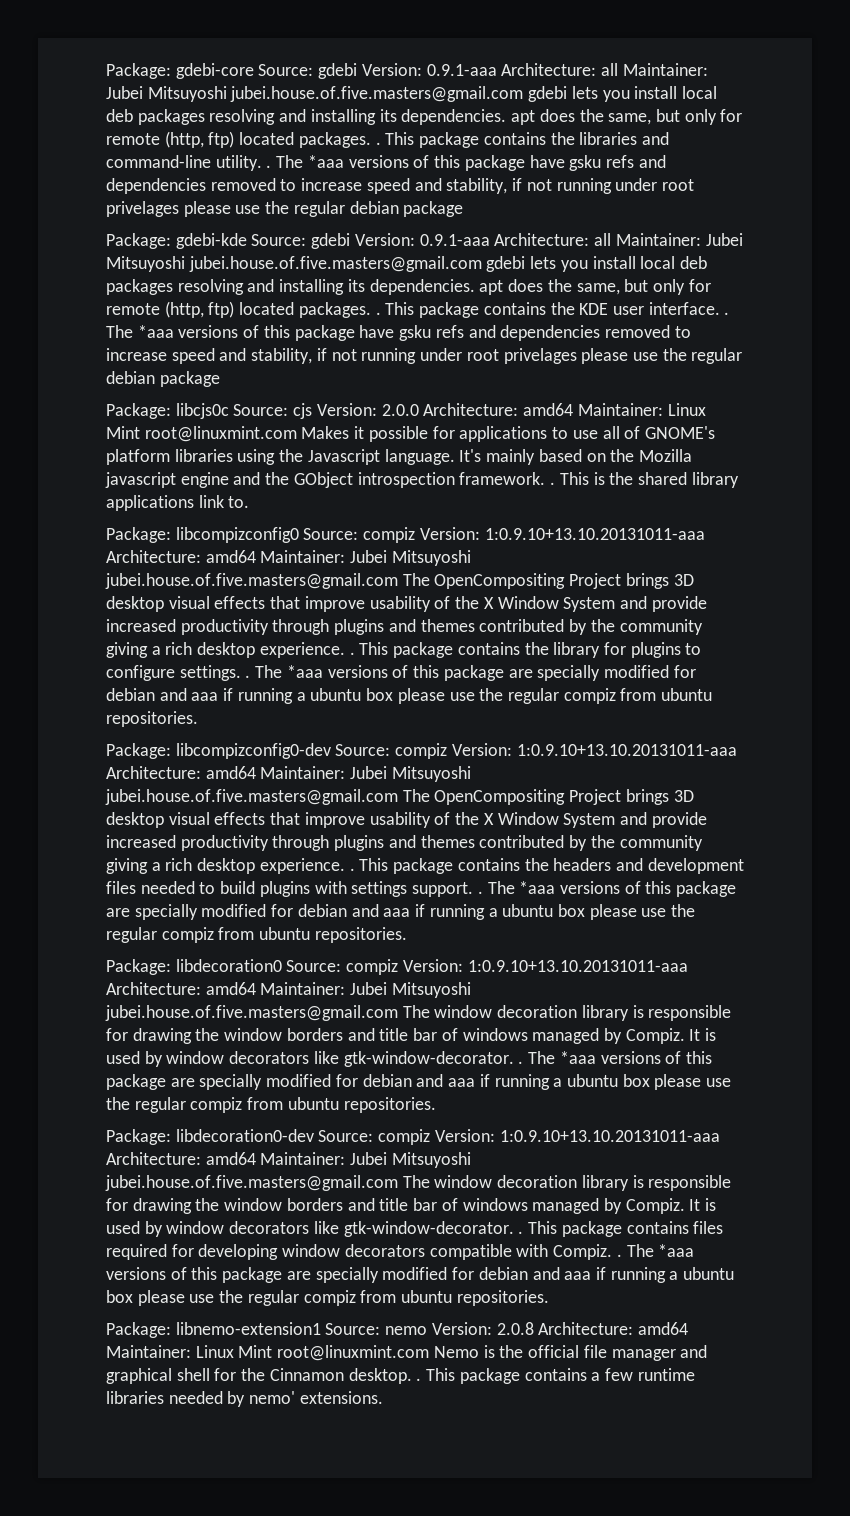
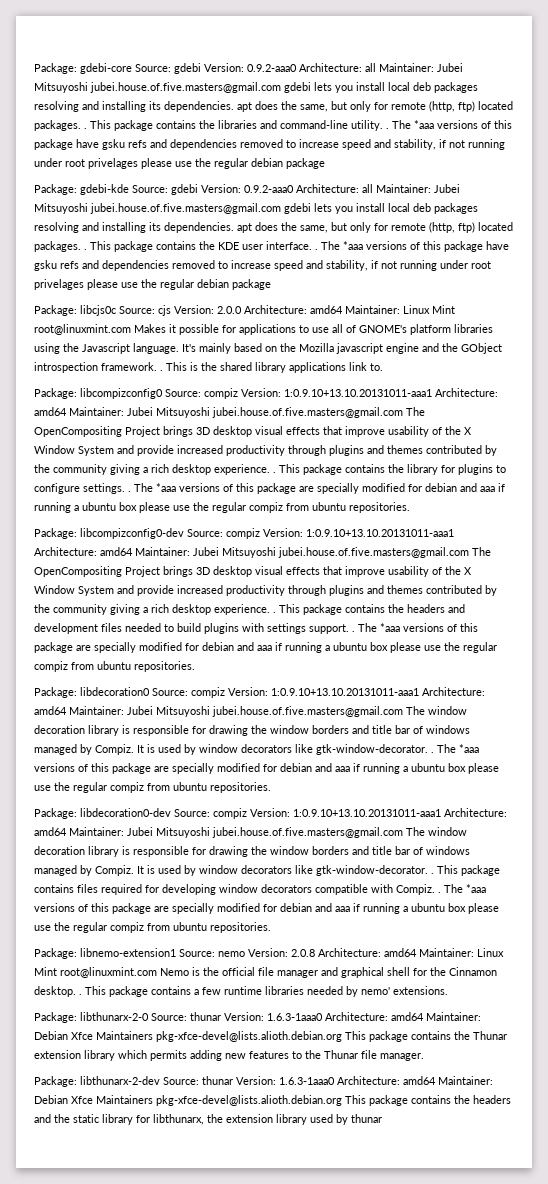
[426,64,497,76] 0.9.1-aaa -> [247,64,297,72] 0.9.2-aaa0
[419,234,490,246] 0.9.1-aaa -> [244,185,294,193] 0.9.2-aaa0
[484,528,705,540] 1:0.9.10+13.10.20131011-aaa -> [284,389,432,397] 1:0.9.10+13.10.20131011-aaa1
[516,744,737,756] 1:0.9.10+13.10.20131011-aaa -> [306,529,454,537] 1:0.9.10+13.10.20131011-aaa1
[467,960,688,972] 1:0.9.10+13.10.20131011-aaa -> [271,688,419,696] 1:0.9.10+13.10.20131011-aaa1
[499,1130,720,1142] 1:0.9.10+13.10.20131011-aaa -> [293,809,441,817] 1:0.9.10+13.10.20131011-aaa1
(383, 1397) none -> [34,1012,481,1023] [34,1031,507,1042] [34,1050,424,1061] [34,1076,493,1087] [34,1095,511,1106] [34,1114,382,1125] // Package: libthunarx-2-0 Source: thunar Version: 1.6.3-1aaa0 Architecture: amd64 Maintainer: Debian Xfce Maintainers pkg-xfce-devel@lists.alioth.debian.org This package contains the Thunar extension library which permits adding new features to the Thunar file manager. // Package: libthunarx-2-dev Source: thunar Version: 1.6.3-1aaa0 Architecture: amd64 Maintainer: Debian Xfce Maintainers pkg-xfce-devel@lists.alioth.debian.org This package contains the headers and the static library for libthunarx, the extension library used by thunar

